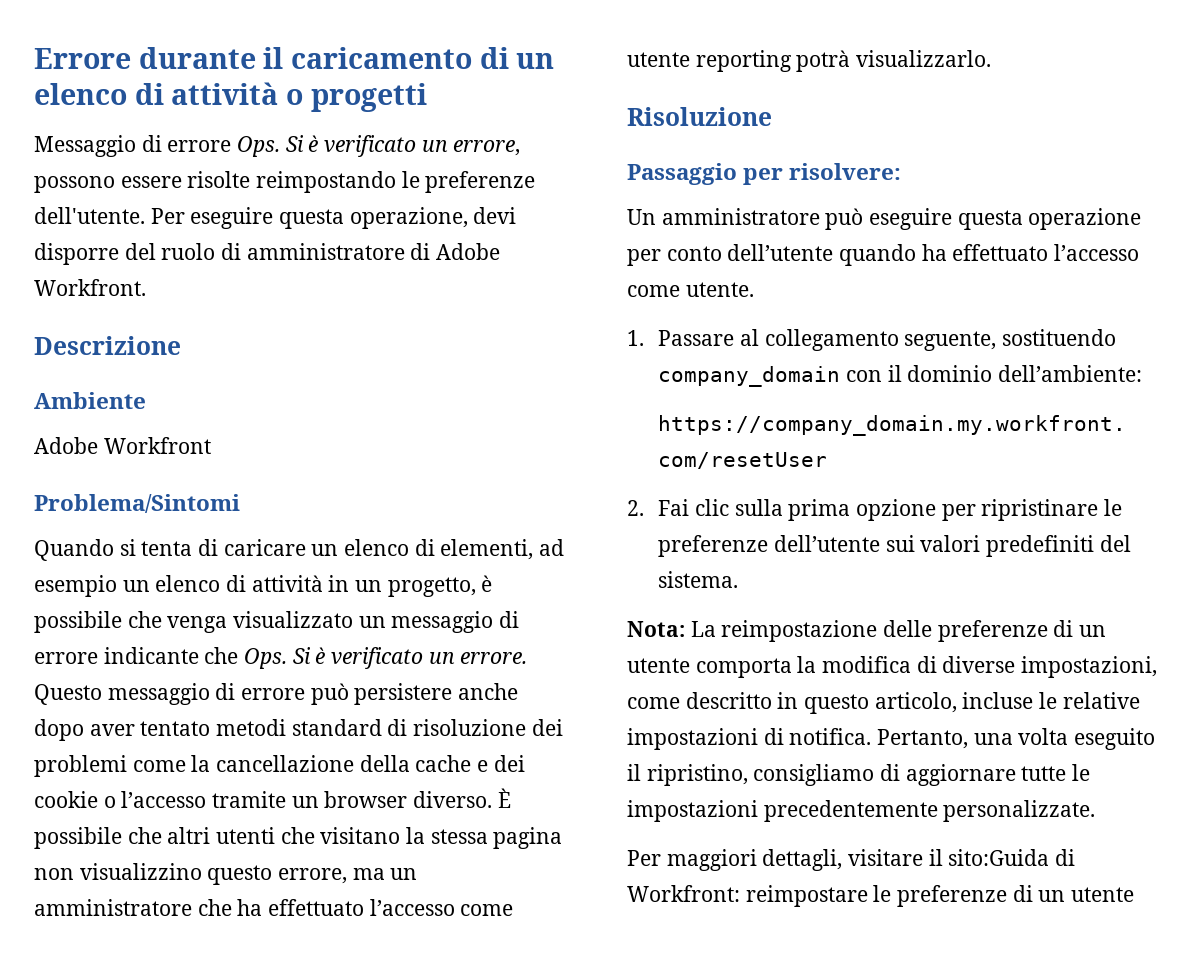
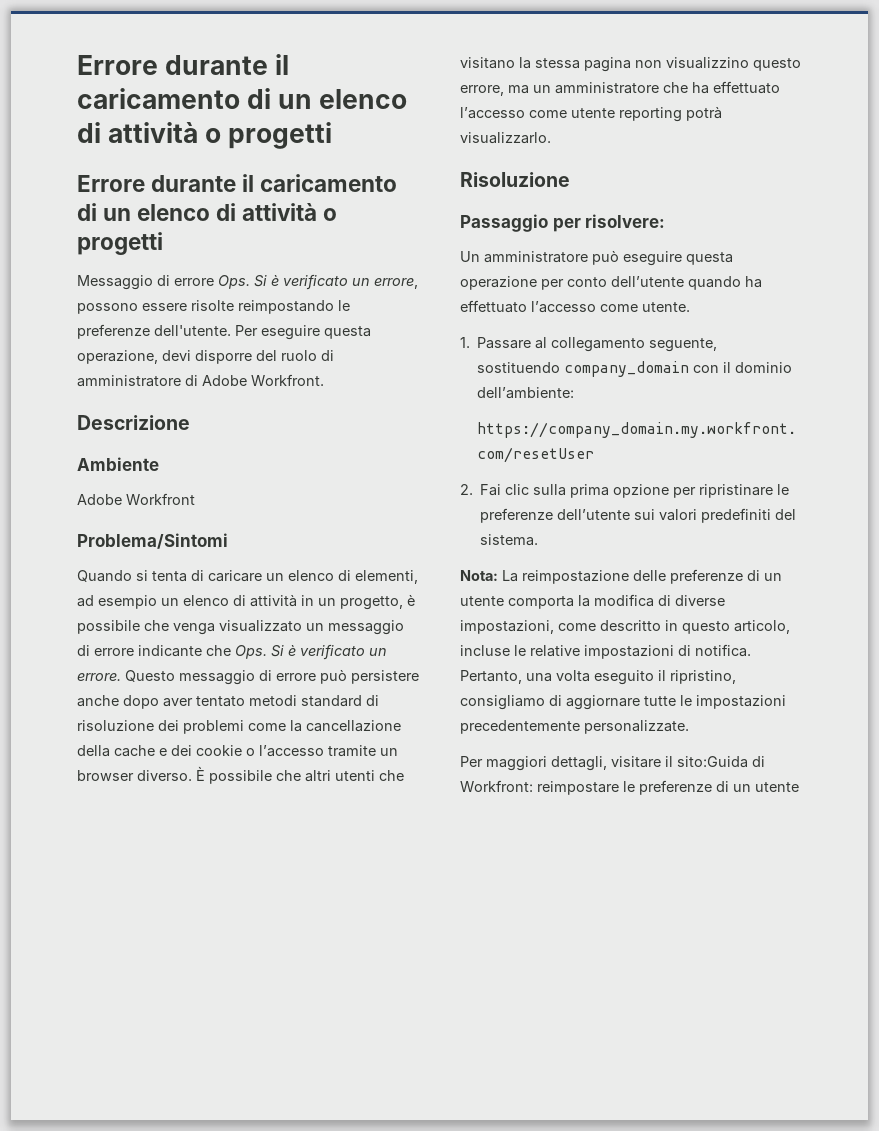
(427, 97) none -> [77,174,398,192] [77,203,338,221] [77,232,163,255] // Errore durante il caricamento di un elenco di attività o progetti

